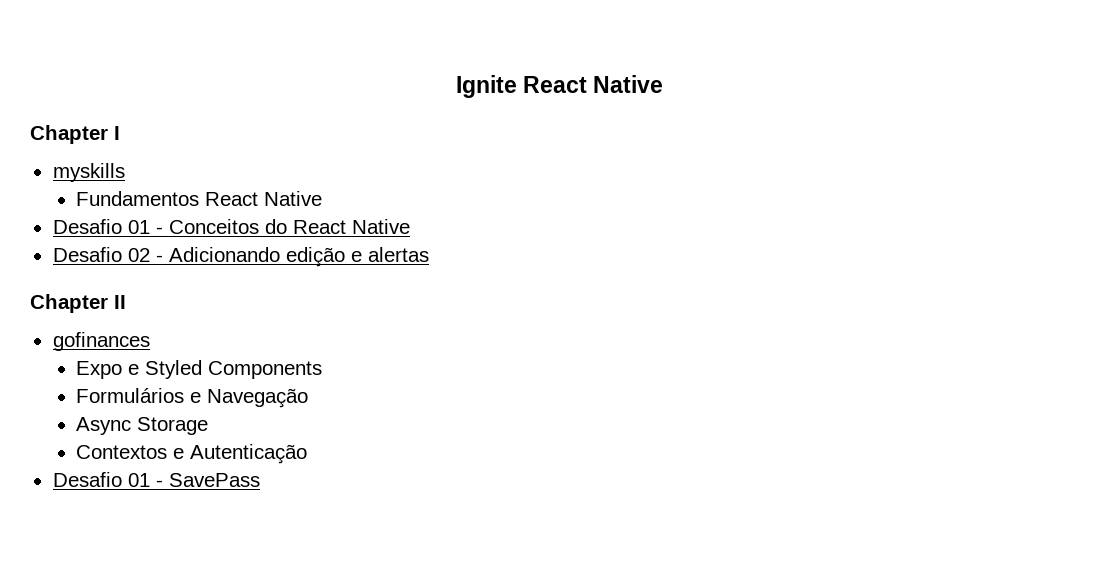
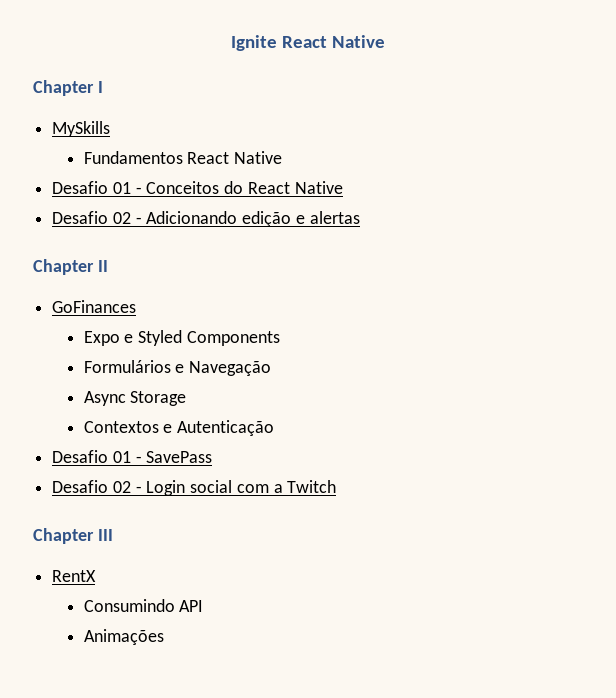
[52,163,125,182] myskills -> [52,121,111,137] MySkills
[52,332,150,351] gofinances -> [52,300,137,313] GoFinances
(260, 480) none -> [52,480,337,496] [33,528,113,544] [52,570,97,582] [83,599,204,612] [83,629,164,645] // Desafio 02 - Login social com a Twitch // Chapter III // RentX // Consumindo API // Animações

